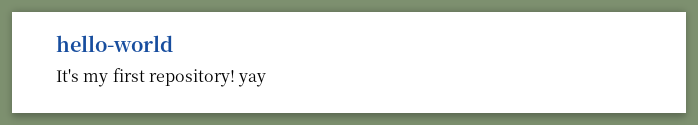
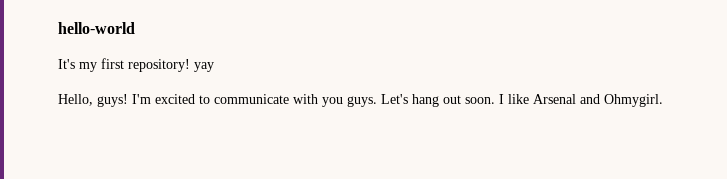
(267, 80) none -> [58,94,663,107] // Hello, guys! I'm excited to communicate with you guys. Let's hang out soon. I like Arsenal and Ohmygirl.

